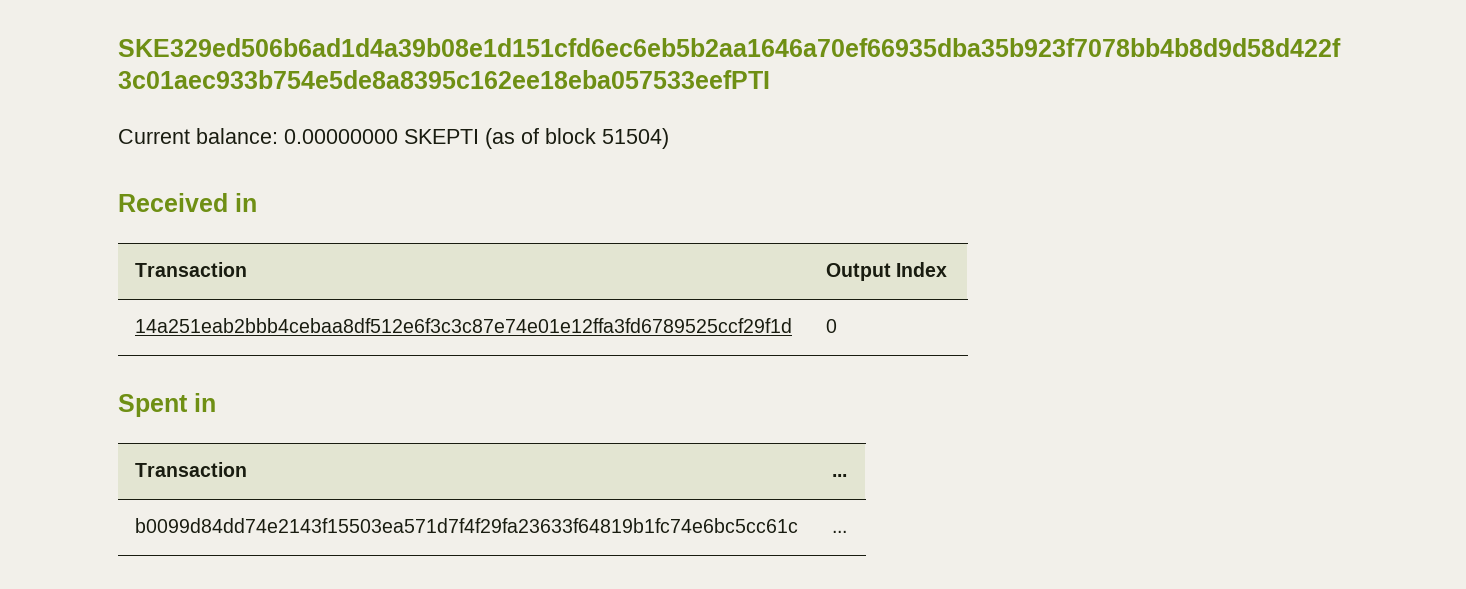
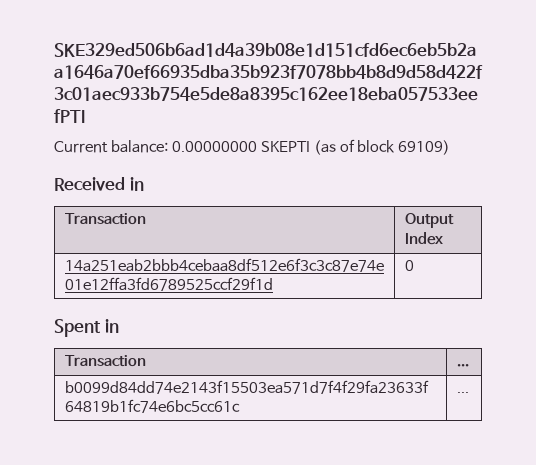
[602,128,669,149] 51504) -> [398,140,451,155] 69109)

